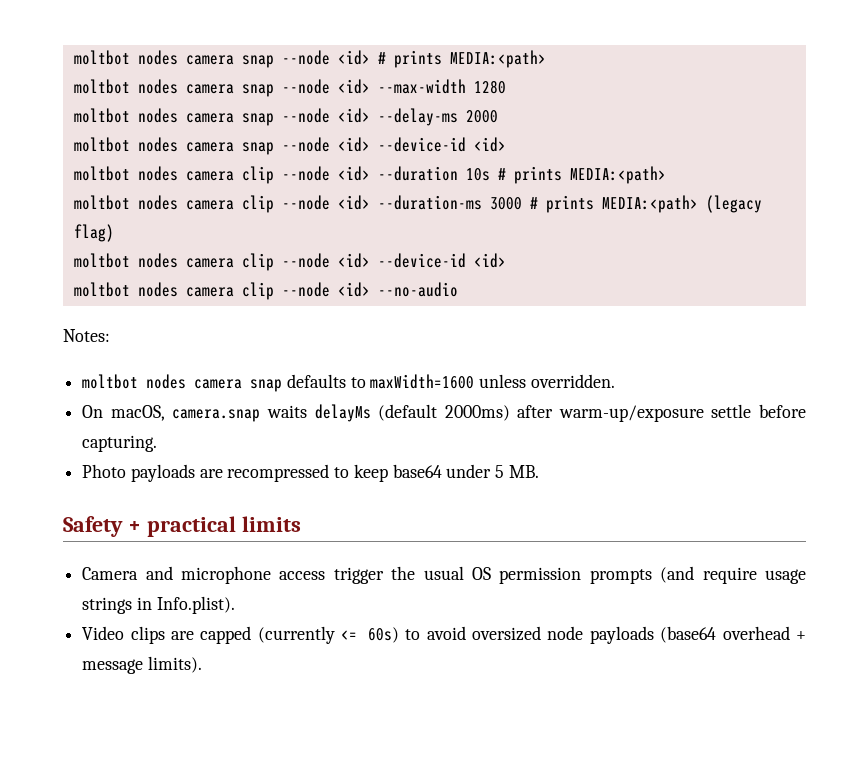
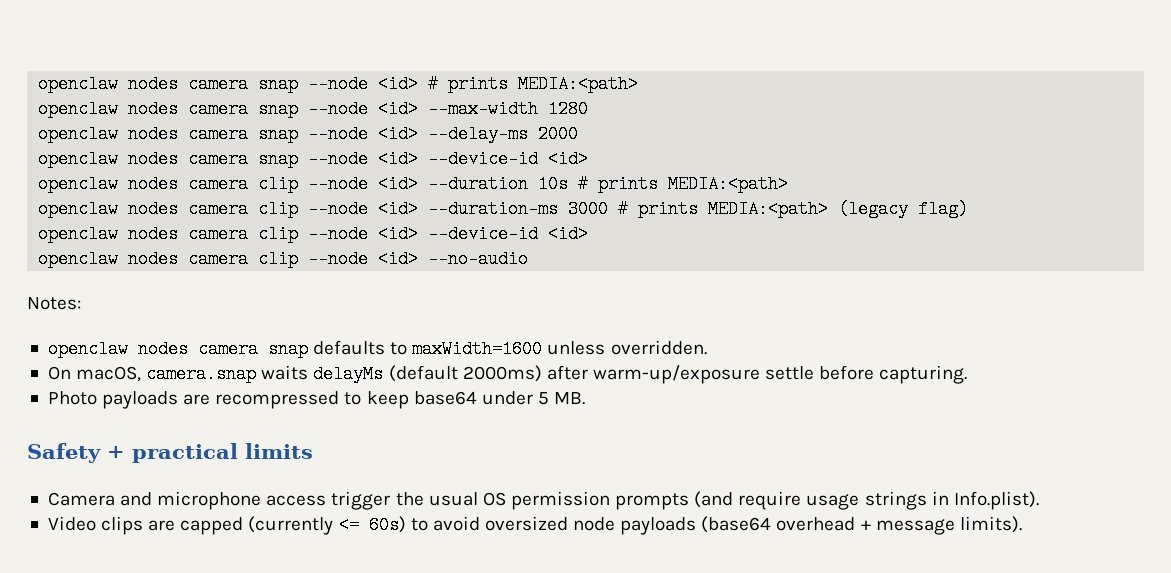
[73,50,130,65] moltbot -> [38,75,119,93] openclaw
[73,79,130,94] moltbot -> [38,100,119,118] openclaw
[73,108,130,123] moltbot -> [38,125,119,143] openclaw
[73,137,130,152] moltbot -> [38,150,119,168] openclaw
[73,166,130,181] moltbot -> [38,175,119,193] openclaw
[73,195,130,210] moltbot -> [38,200,119,218] openclaw
[73,253,130,268] moltbot -> [38,225,119,243] openclaw
[73,282,130,297] moltbot -> [38,250,119,268] openclaw
[82,374,139,389] moltbot -> [47,340,128,358] openclaw

